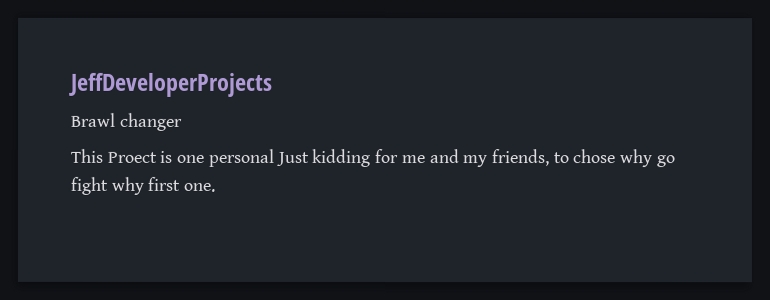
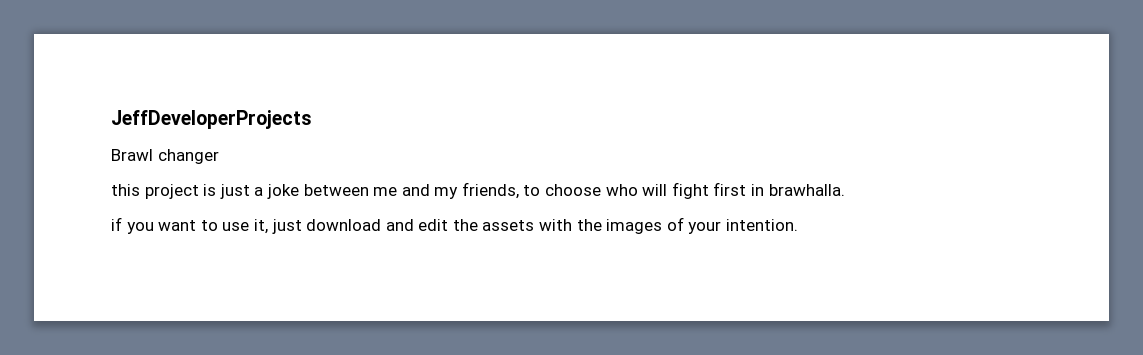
[70,148,400,167] This Proect is one personal Just kidding for -> [111,184,369,199] this project is just a joke between
[572,149,675,168] [70,176,216,195] chose why go fight why first one. -> [545,182,845,199] [111,217,799,234] choose who will fight first in brawhalla. // if you want to use it, just download and edit the assets with the images of your intention.

